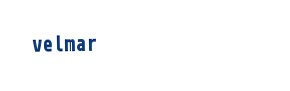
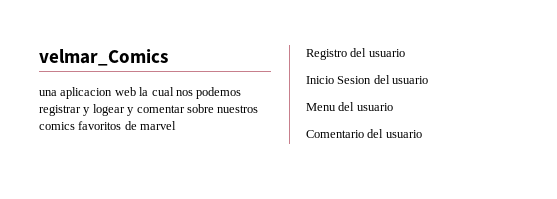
[30,34,98,52] velmar -> [39,49,168,66] [39,87,242,99] [39,104,259,116] [39,121,177,130] [306,48,405,60] [306,75,429,84] [306,102,393,111] [306,129,422,138] velmar_Comics // una aplicacion web la cual nos podemos registrar y logear y comentar sobre nuestros comics favoritos de marvel // Registro del usuario // Inicio Sesion del usuario // Menu del usuario // Comentario del usuario

